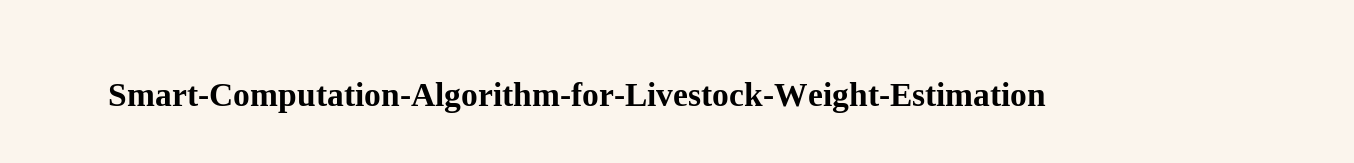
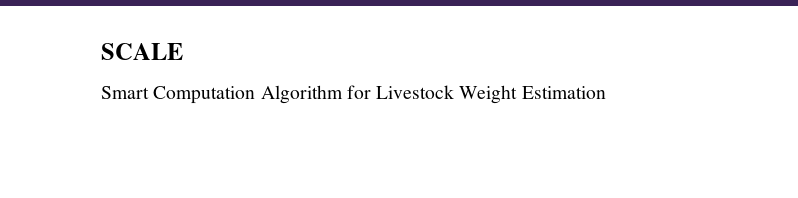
[108,82,1046,113] Smart-Computation-Algorithm-for-Livestock-Weight-Estimation -> [101,43,183,60] [101,85,606,104] SCALE // Smart Computation Algorithm for Livestock Weight Estimation

